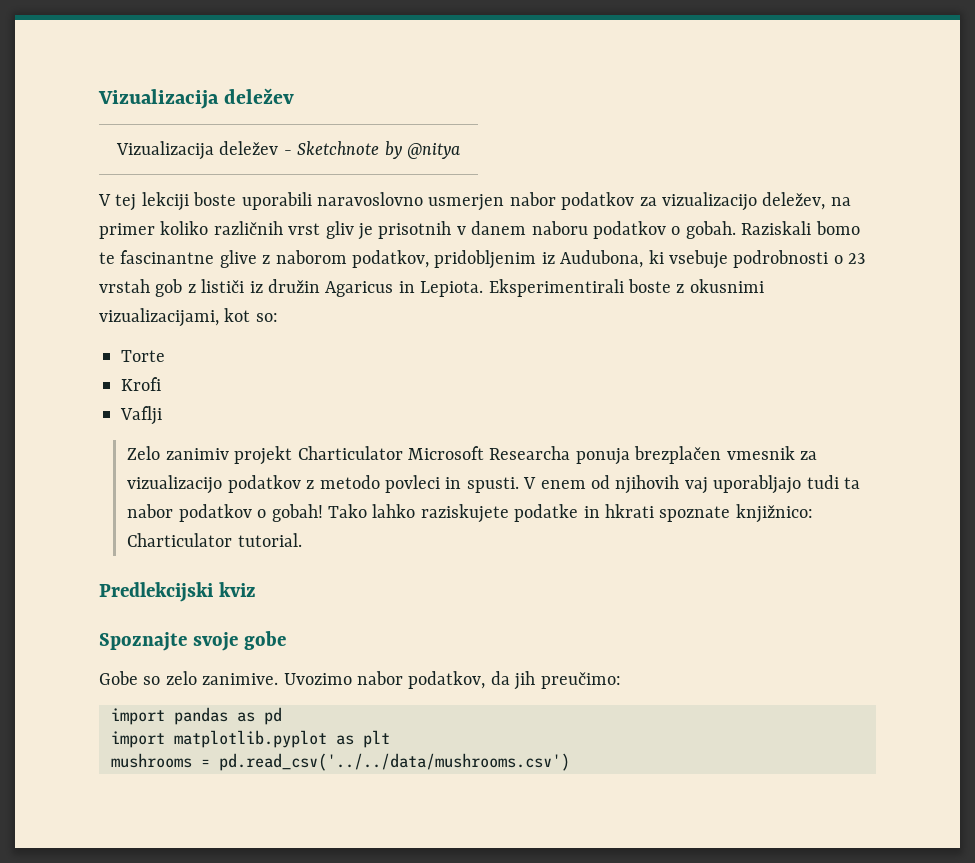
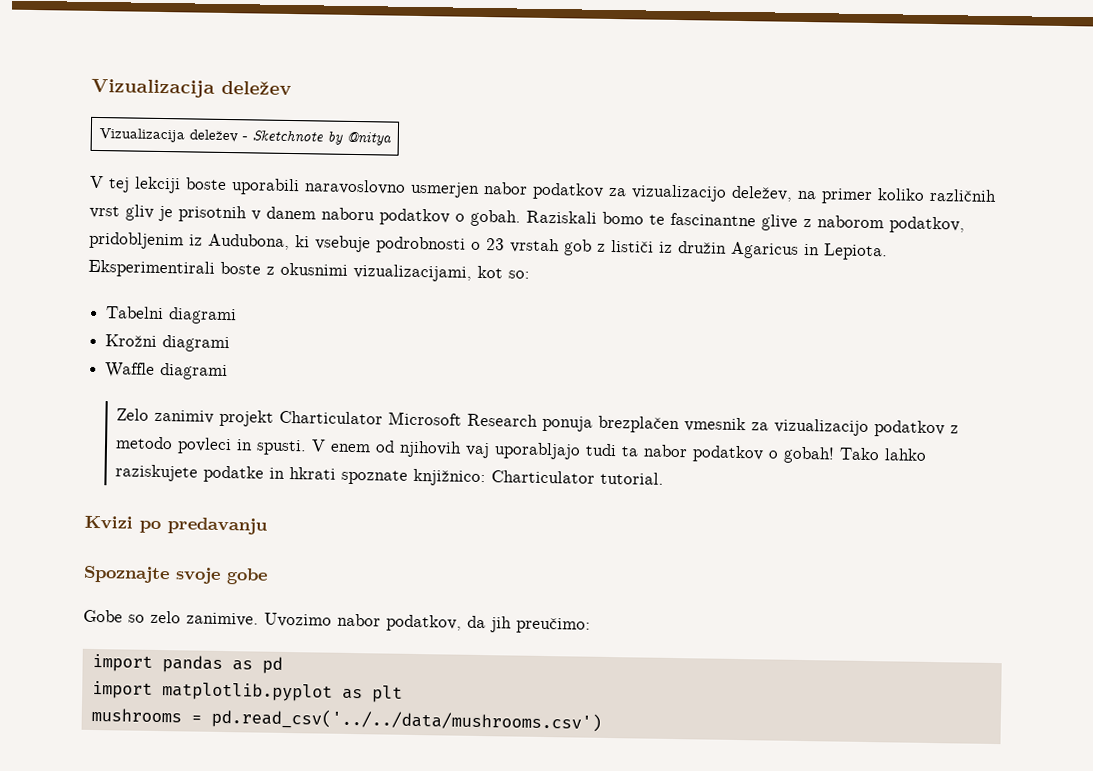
[121,350,165,362] [121,377,161,391] [120,406,162,425] Torte // Krofi // Vaflji -> [105,306,238,325] [105,334,231,353] [105,362,229,381] Tabelni diagrami // Krožni diagrami // Waffle diagrami
[489,446,571,460] Researcha -> [467,413,539,427] Research
[99,582,256,602] Predlekcijski kviz -> [84,515,268,535] Kvizi po predavanju

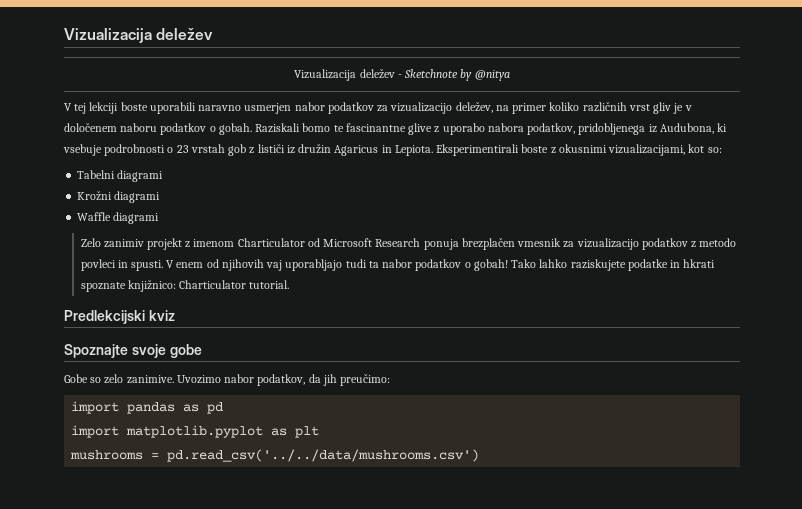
[304,179,406,195] naravoslovno -> [198,105,242,111] naravno
[178,205,316,223] prisotnih v danem -> [684,105,692,111] [64,123,117,132] v določenem
[817,215,965,234] [89,231,184,250] naborom podatkov, pridobljenim -> [442,123,646,135] uporabo nabora podatkov, pridobljenega
[279,410,384,425] Charticulator -> [185,238,320,248] z imenom Charticulator od
[84,515,268,535] Kvizi po predavanju -> [64,310,175,324] Predlekcijski kviz

